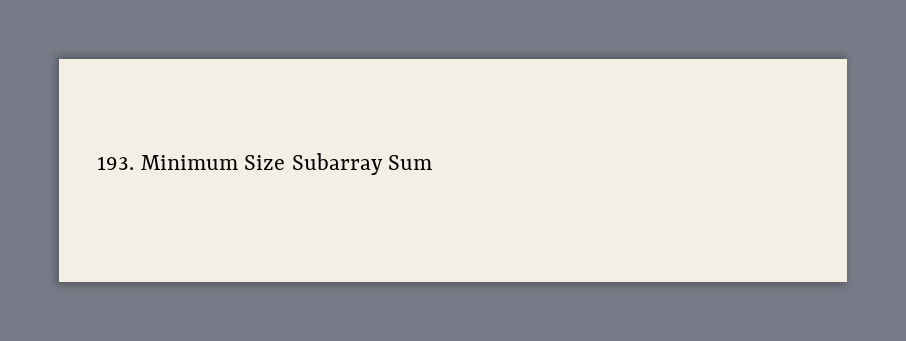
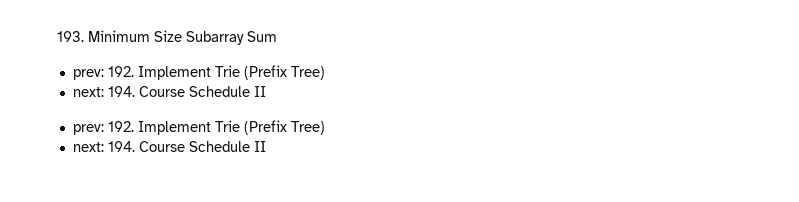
(433, 162) none -> [72,65,325,80] [72,86,266,97] [72,120,325,135] [72,141,266,152] // prev: 192. Implement Trie (Prefix Tree) // next: 194. Course Schedule II // prev: 192. Implement Trie (Prefix Tree) // next: 194. Course Schedule II

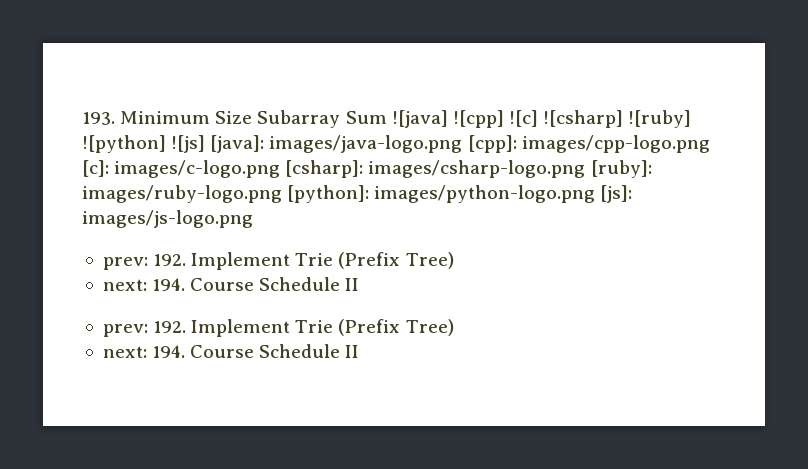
(277, 36) none -> [391,110,692,128] [82,135,710,153] [82,160,652,178] [82,185,633,203] [82,210,253,228] ![java] ![cpp] ![c] ![csharp] ![ruby] ![python] ![js] [java]: images/java-logo.png [cpp]: images/cpp-logo.png [c]: images/c-logo.png [csharp]: images/csharp-logo.png [ruby]: images/ruby-logo.png [python]: images/python-logo.png [js]: images/js-logo.png

